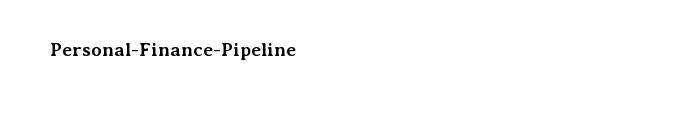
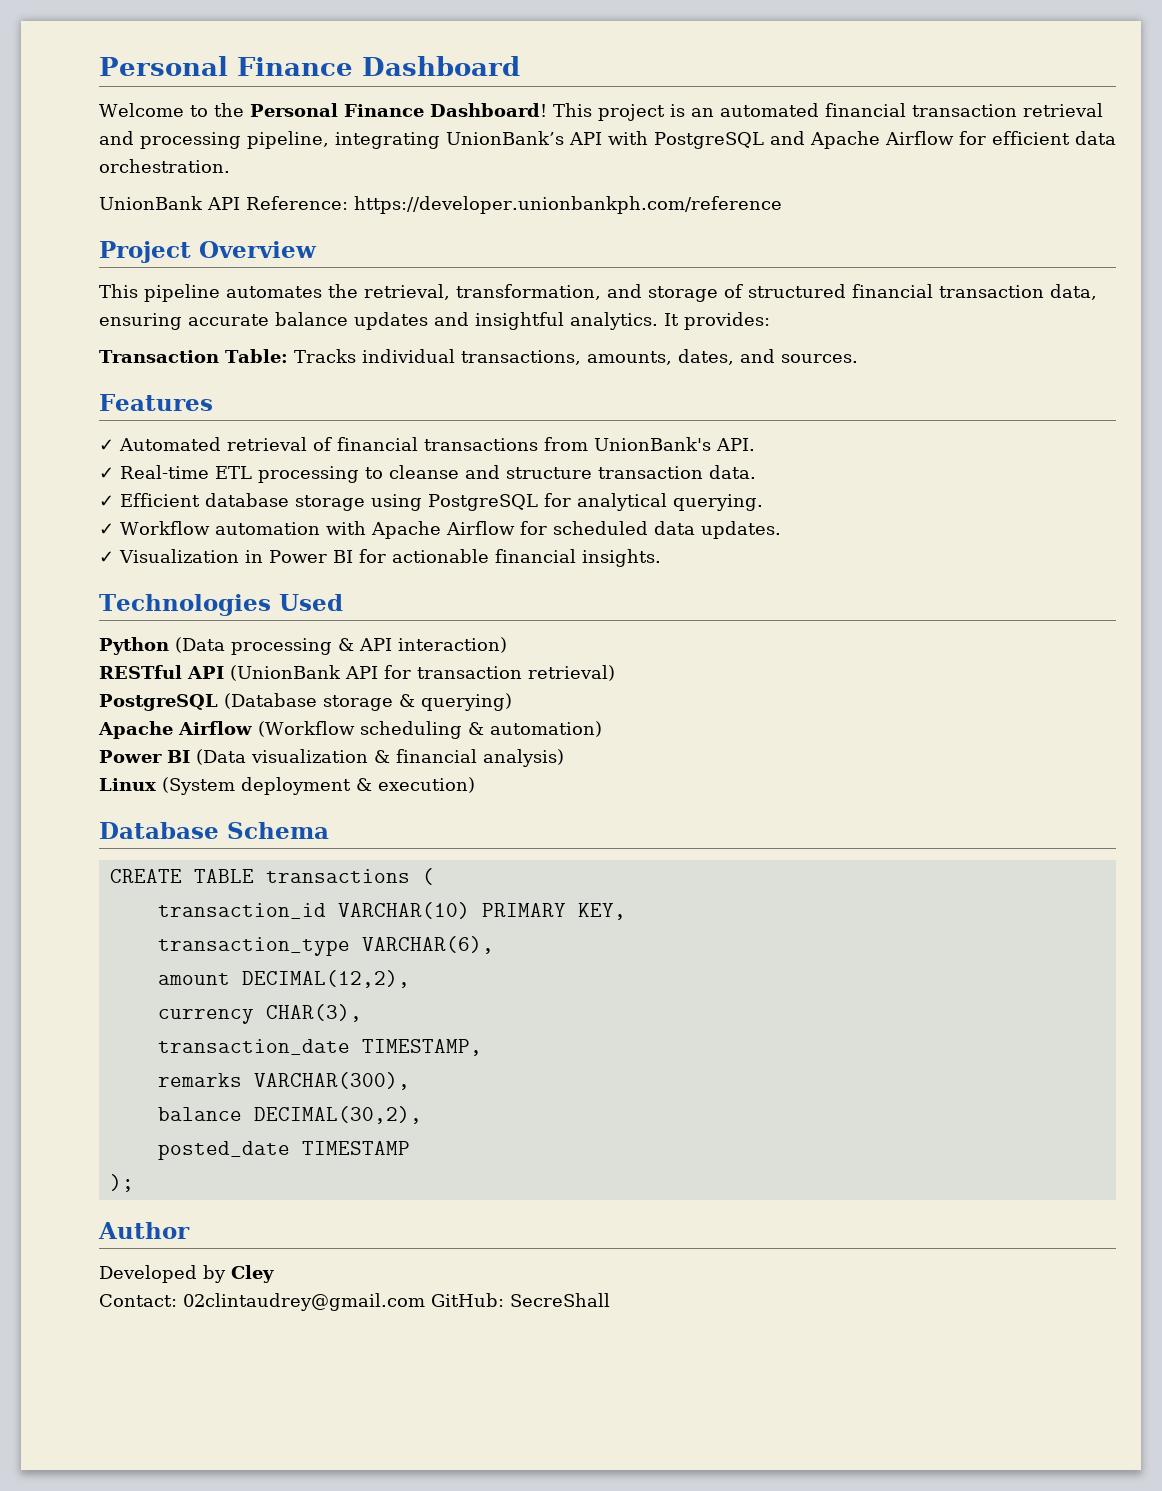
[50,43,296,60] Personal-Finance-Pipeline -> [99,56,520,76] [99,103,1103,121] [99,131,1116,149] [99,159,230,173] [99,196,782,214] [99,241,317,263] [99,284,1097,302] [99,312,770,330] [99,349,858,365] [99,394,213,411] [99,437,755,451] [99,465,756,483] [99,493,763,511] [99,521,781,539] [99,549,661,567] [99,594,343,616] [99,637,507,655] [99,665,615,681] [99,693,512,711] [98,721,602,739] [99,749,564,767] [99,777,475,795] [99,822,329,839] [109,868,434,885] [157,902,626,920] [157,936,494,956] [157,970,410,988] [157,1004,362,1024] [157,1039,482,1056] [157,1072,410,1090] [157,1106,422,1124] [157,1141,410,1160] [109,1174,134,1192] [98,1222,190,1239] [99,1265,274,1283] [99,1293,610,1311] Personal Finance Dashboard // Welcome to the Personal Finance Dashboard! This project is an automated financial transaction retrieval and processing pipeline, integrating UnionBank’s API with PostgreSQL and Apache Airflow for efficient data orchestration. // UnionBank API Reference: https://developer.unionbankph.com/reference // Project Overview // This pipeline automates the retrieval, transformation, and storage of structured financial transaction data, ensuring accurate balance updates and insightful analytics. It provides: // Transaction Table: Tracks individual transactions, amounts, dates, and sources. // Features // ✓ Automated retrieval of financial transactions from UnionBank's API. // ✓ Real-time ETL processing to cleanse and structure transaction data. // ✓ Efficient database storage using PostgreSQL for analytical querying. // ✓ Workflow automation with Apache Airflow for scheduled data updates. // ✓ Visualization in Power BI for actionable financial insights. // Technologies Used // Python (Data processing & API interaction) // RESTful API (UnionBank API for transaction retrieval) // PostgreSQL (Database storage & querying) // Apache Airflow (Workflow scheduling & automation) // Power BI (Data visualization & financial analysis) // Linux (System deployment & execution) // Database Schema // CREATE TABLE transactions ( // transaction_id VARCHAR(10) PRIMARY KEY, // transaction_type VARCHAR(6), // amount DECIMAL(12,2), // currency CHAR(3), // transaction_date TIMESTAMP, // remarks VARCHAR(300), // balance DECIMAL(30,2), // posted_date TIMESTAMP // ); // Author // Developed by Cley // Contact: 02clintaudrey@gmail.com GitHub: SecreShall

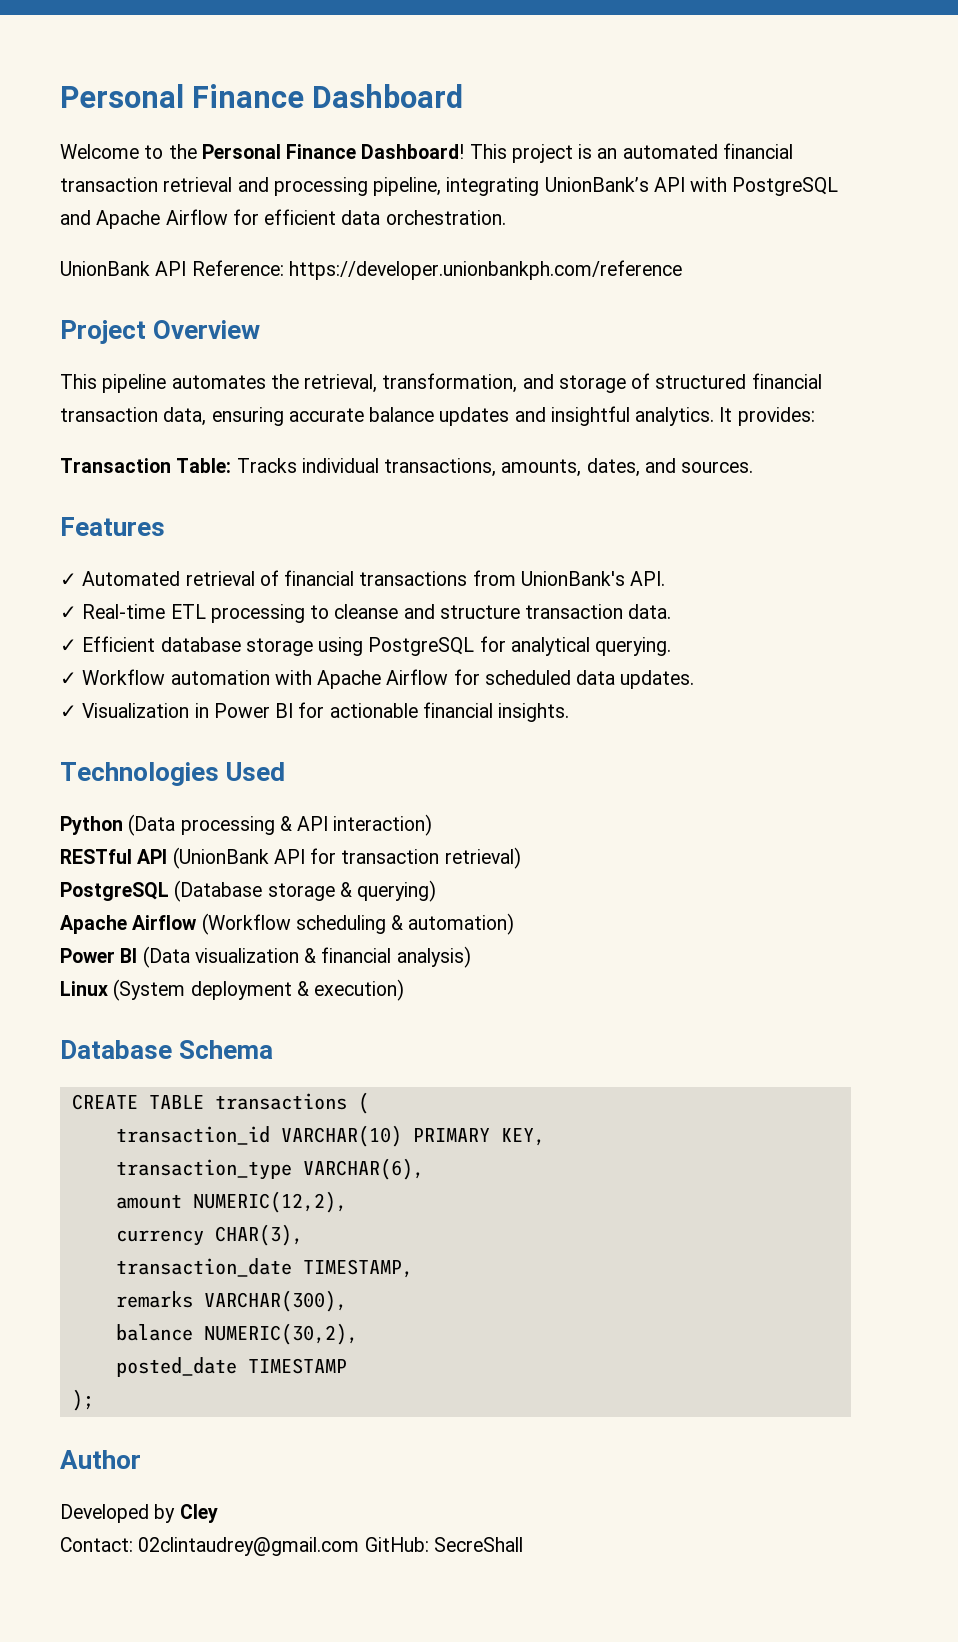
[241,970,410,988] DECIMAL(12,2), -> [192,1191,347,1213] NUMERIC(12,2),
[253,1106,422,1124] DECIMAL(30,2), -> [203,1323,358,1345] NUMERIC(30,2),

